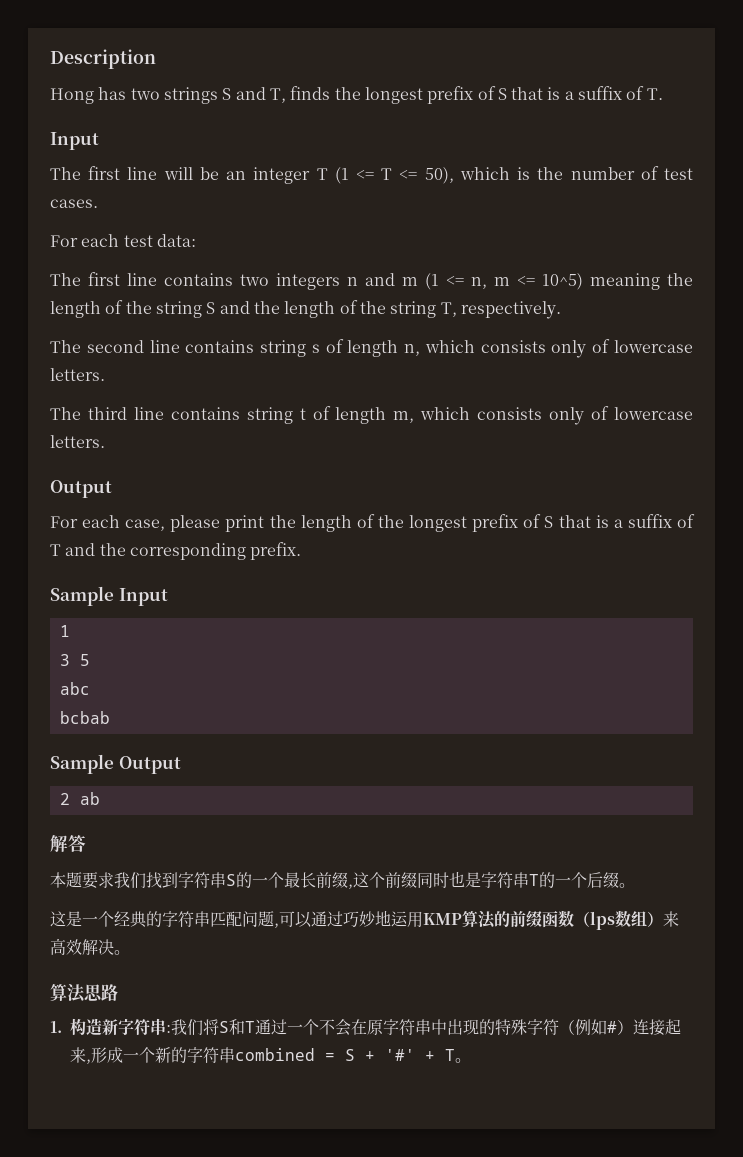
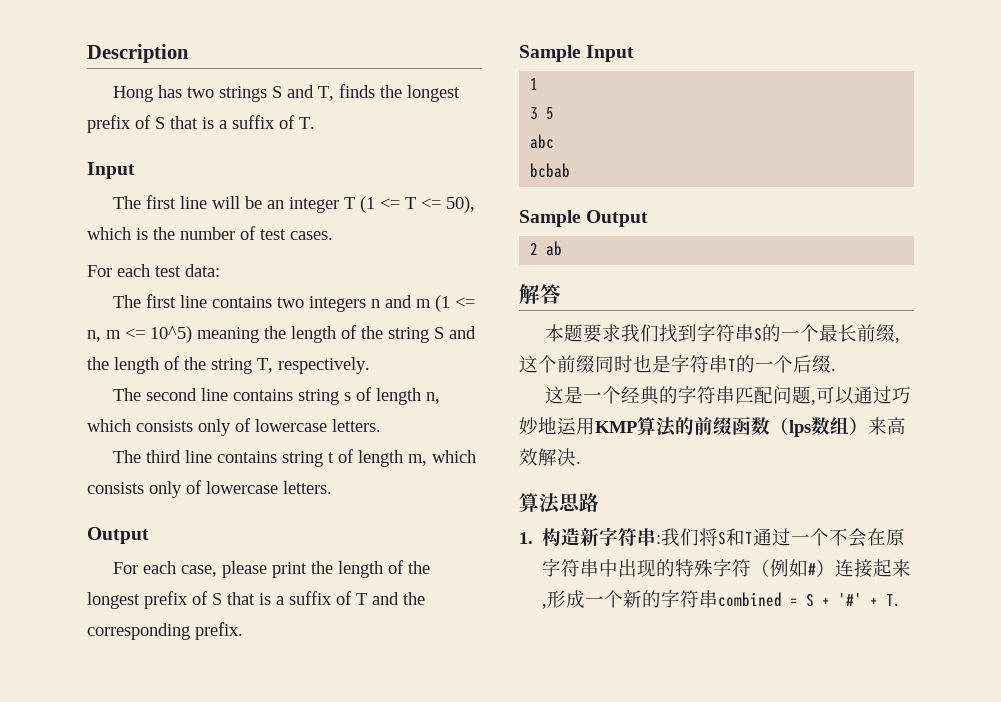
[619,883,635,888] 。 -> [831,368,836,371] .
[114,950,130,955] 。 -> [576,461,581,464] .
[445,1049,471,1063] T。 -> [886,594,900,606] T.

